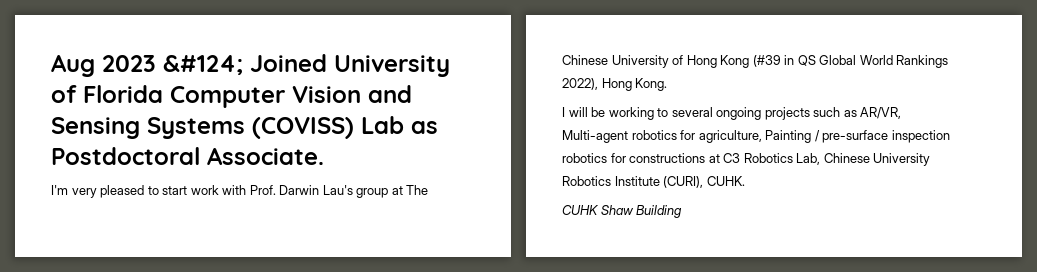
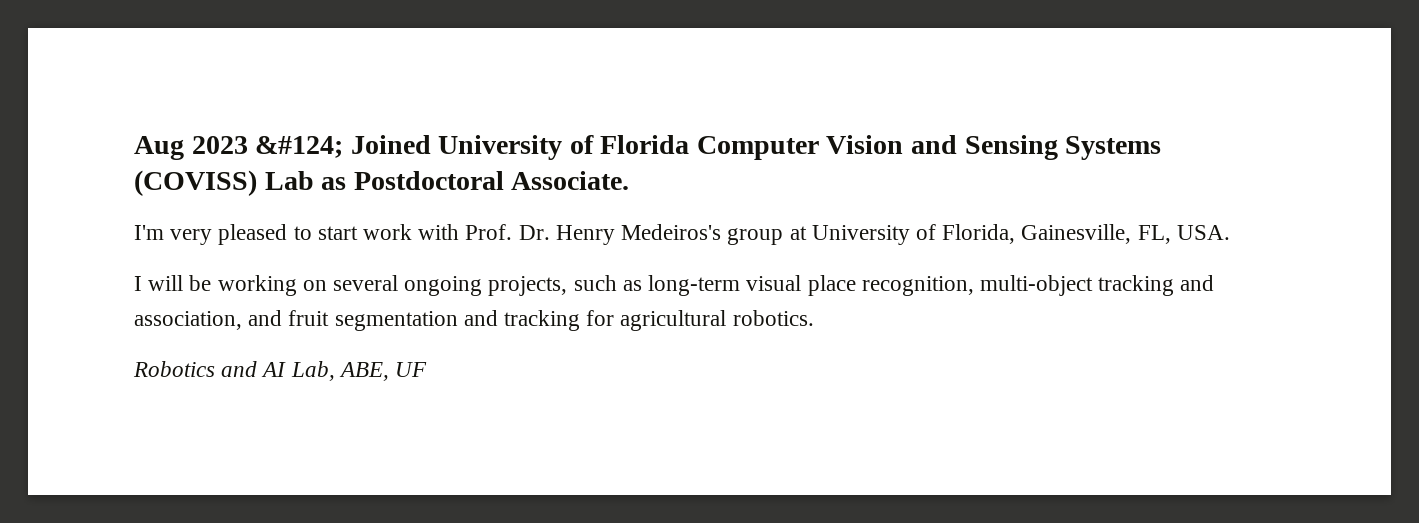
[279,185,429,198] [562,55,949,68] [562,78,668,91] Darwin Lau's group at The Chinese University of Hong Kong (#39 in QS Global World Rankings 2022), Hong Kong. -> [518,224,1230,245] Dr. Henry Medeiros's group at University of Florida, Gainesville, FL, USA.
[657,108,669,117] to -> [302,280,327,291] on
[764,107,810,120] projects -> [488,276,568,296] projects,
[860,107,902,119] [562,130,950,143] [562,153,931,166] [562,176,745,188] [562,205,683,218] AR/VR, Multi-agent robotics for agriculture, Painting / pre-surface inspection robotics for constructions at C3 Robotics Lab, Chinese University Robotics Institute (CURI), CUHK. // CUHK Shaw Building -> [648,275,1215,296] [134,310,814,331] [133,361,428,381] long-term visual place recognition, multi-object tracking and association, and fruit segmentation and tracking for agricultural robotics. // Robotics and AI Lab, ABE, UF

